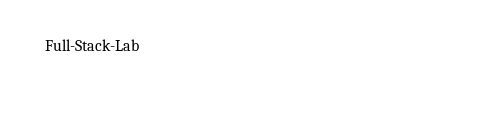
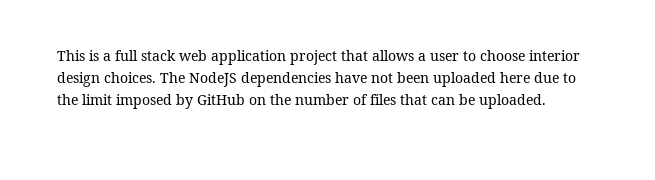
[45,39,139,51] Full-Stack-Lab -> [57,50,580,65] [57,72,576,87] [57,94,546,109] This is a full stack web application project that allows a user to choose interior design choices. The NodeJS dependencies have not been uploaded here due to the limit imposed by GitHub on the number of files that can be uploaded.

